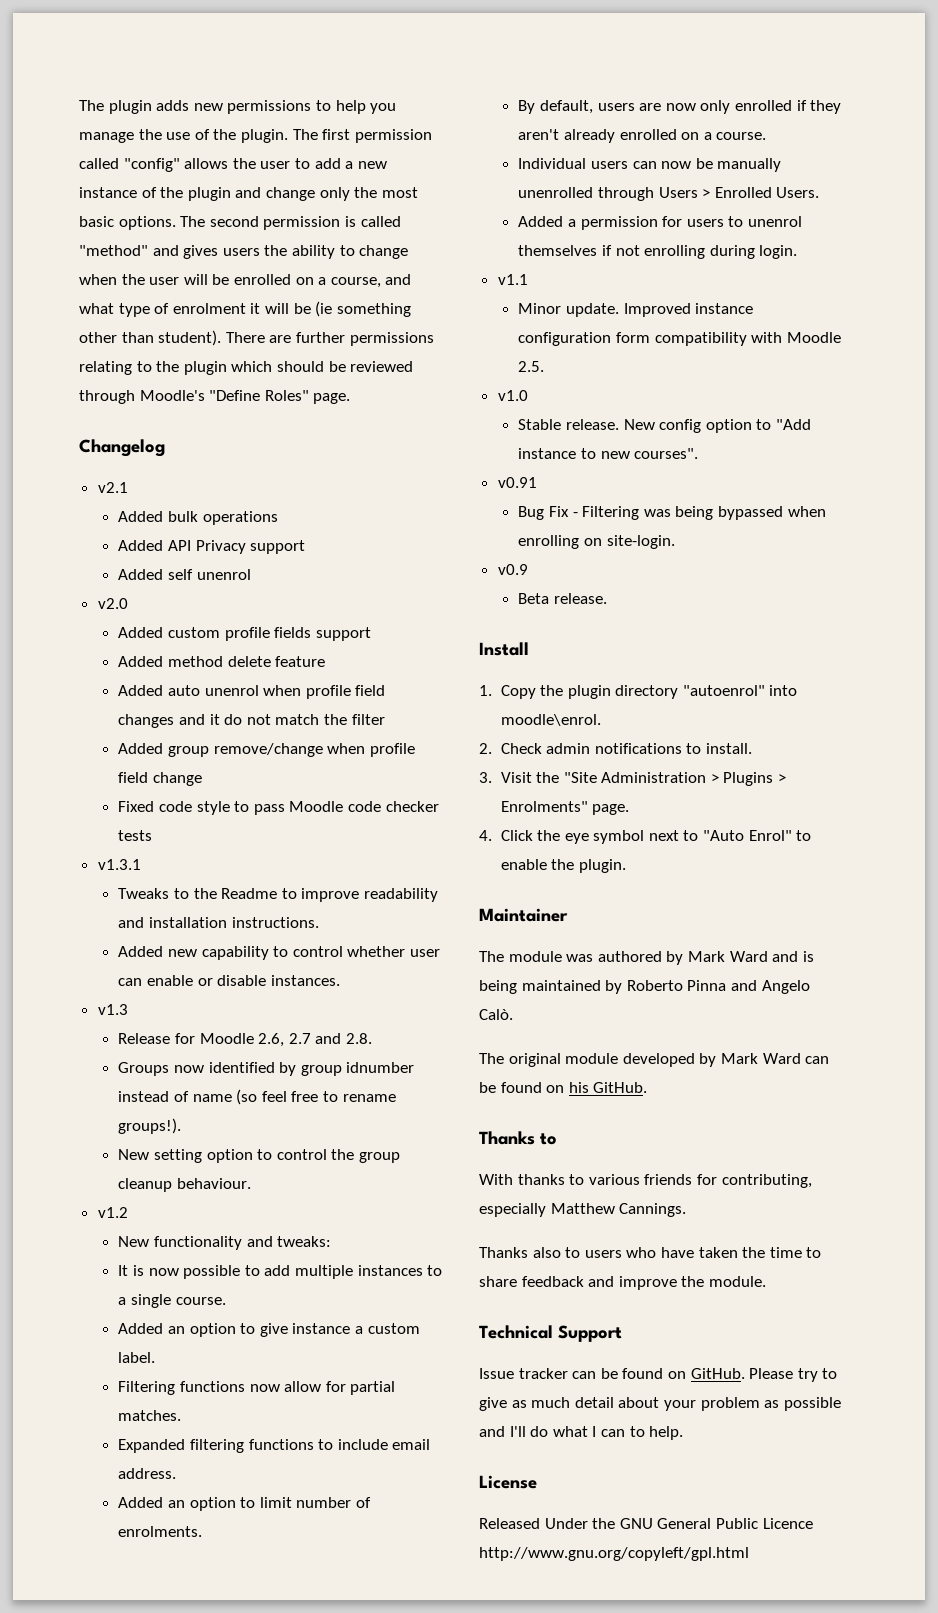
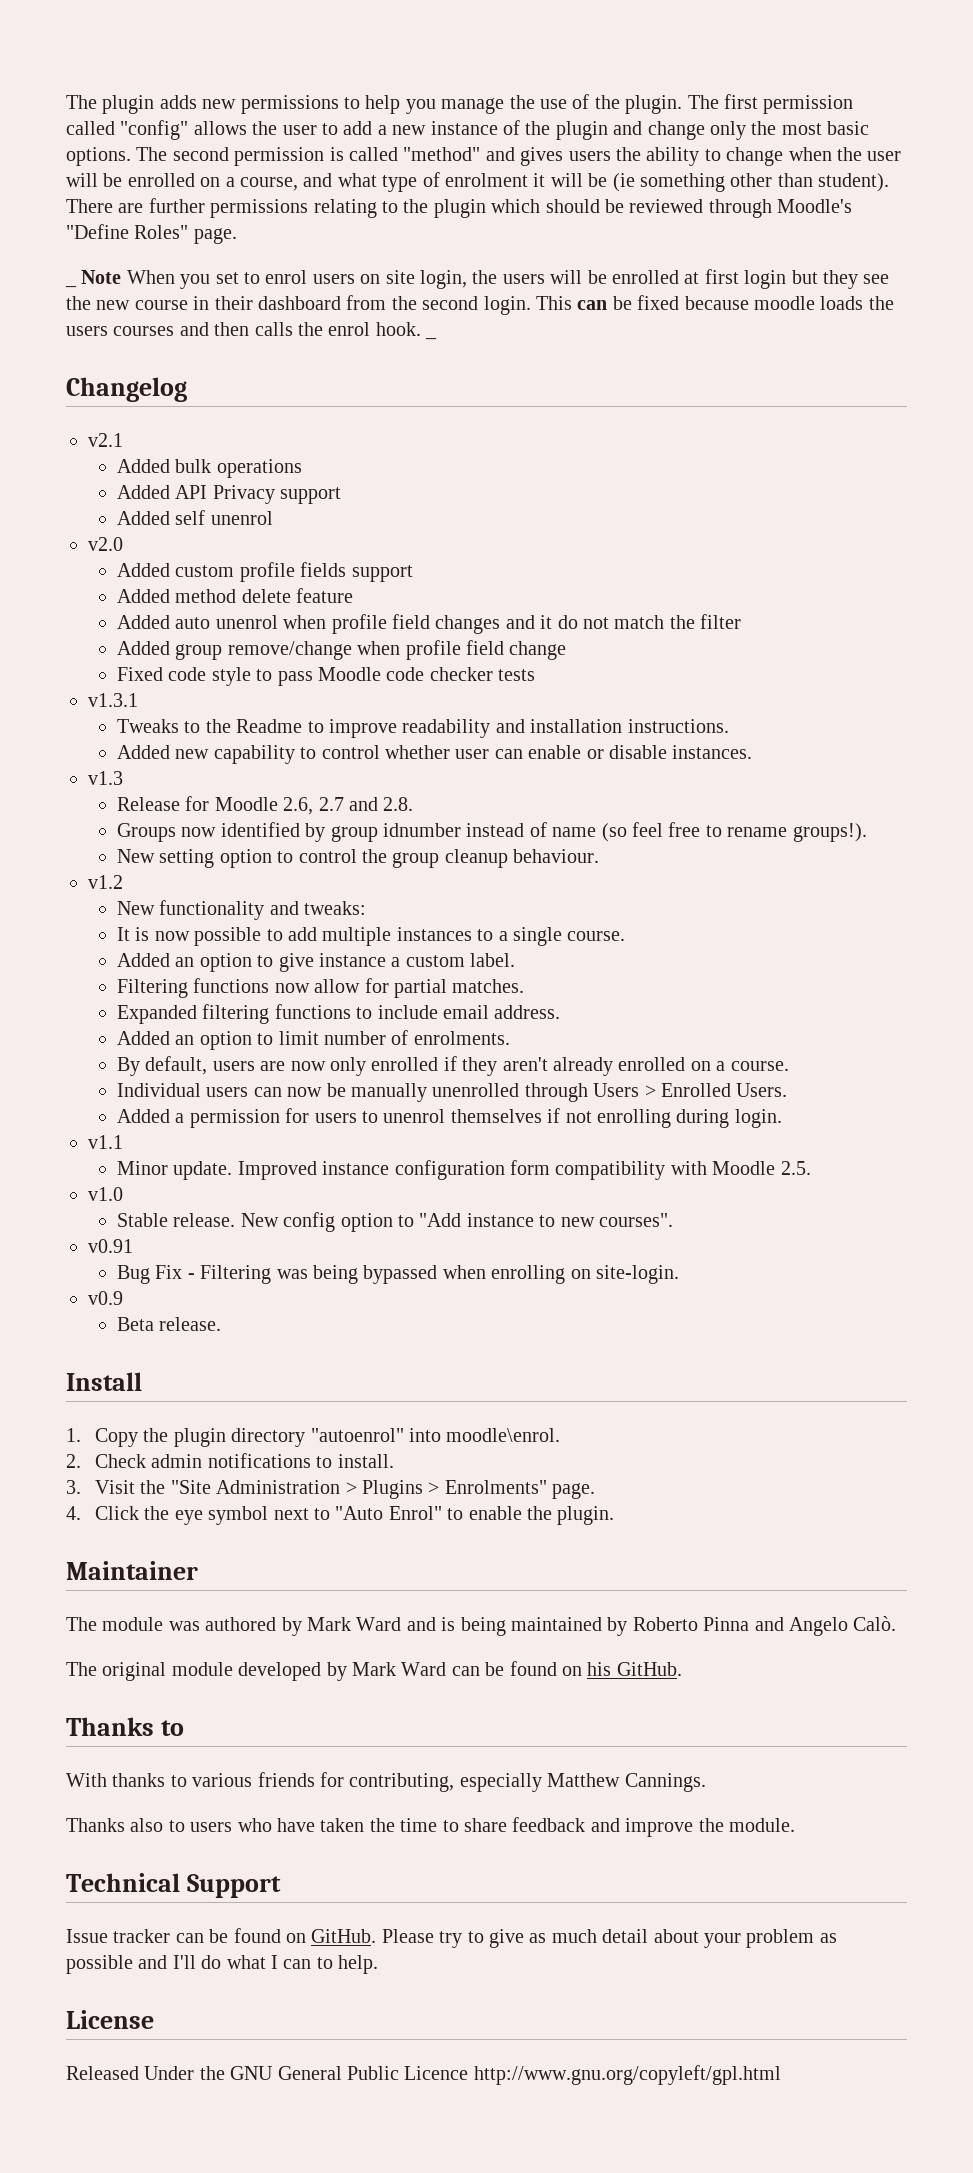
(351, 398) none -> [65,284,77,288] [81,269,890,289] [66,295,894,315] [66,322,421,336] [425,336,438,340] // _ Note When you set to enrol users on site login, the users will be enrolled at first login but they see the new course in their dashboard from the second login. This can be fixed because moodle loads the users courses and then calls the enrol hook. _

